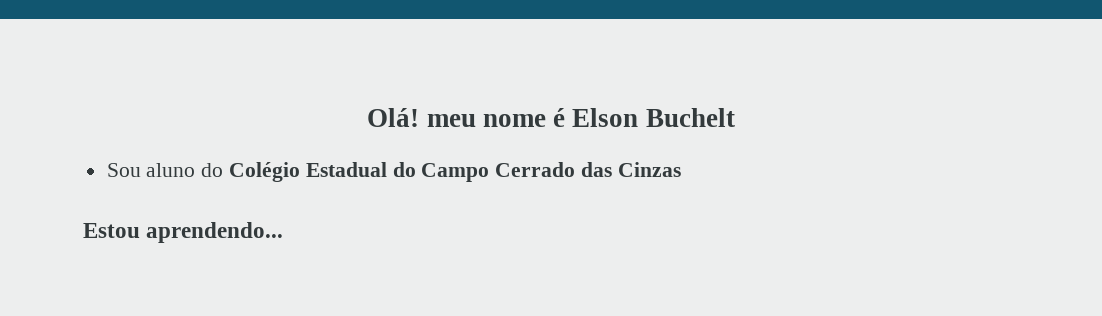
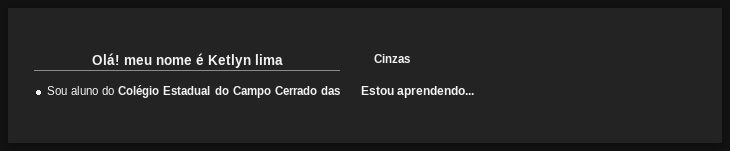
[572,108,735,127] Elson Buchelt -> [207,54,283,68] Ketlyn lima

